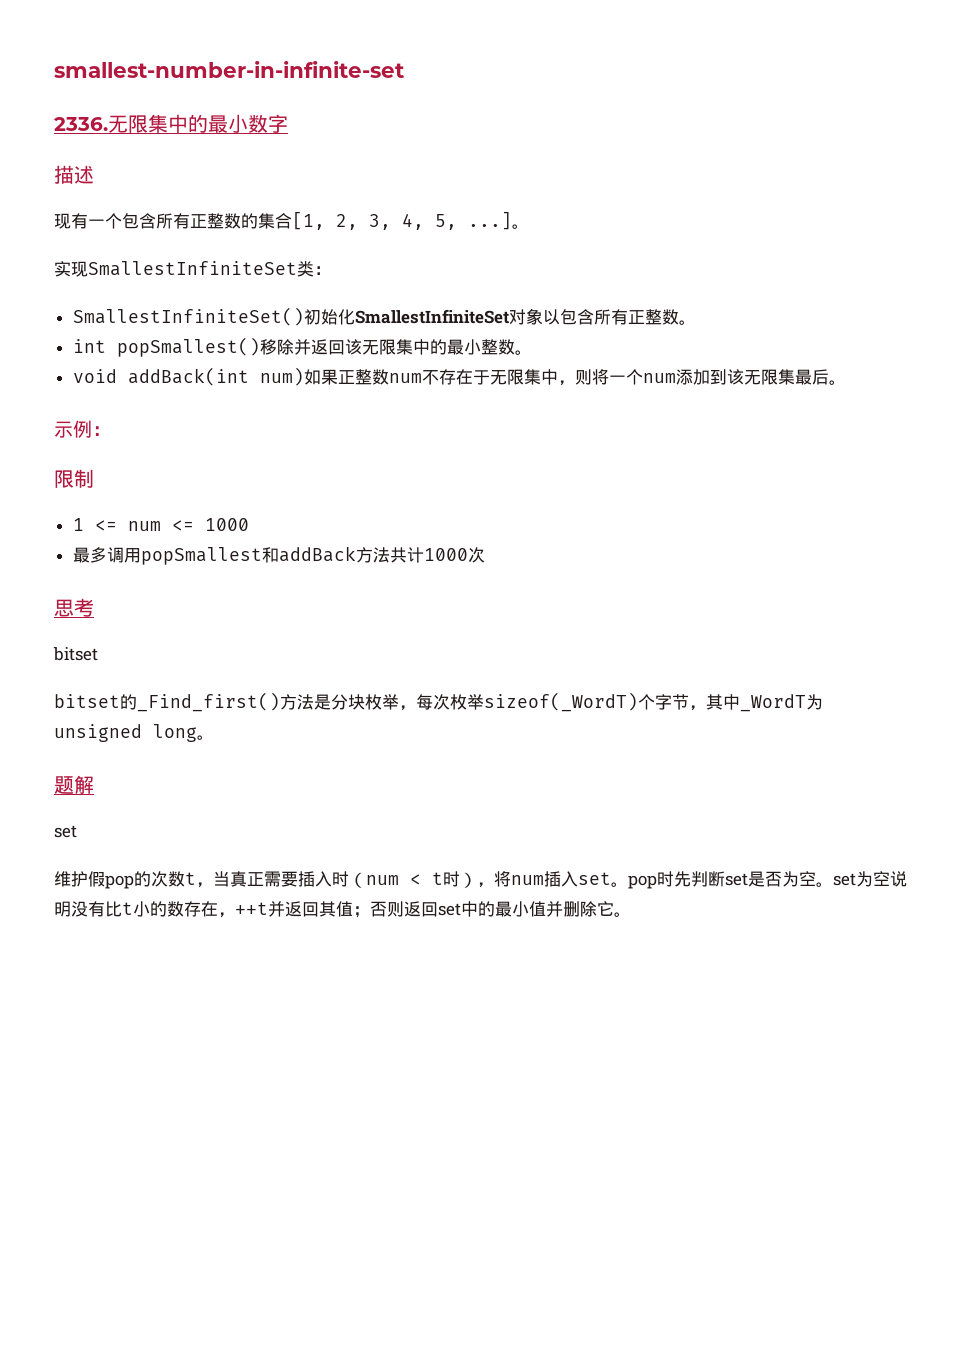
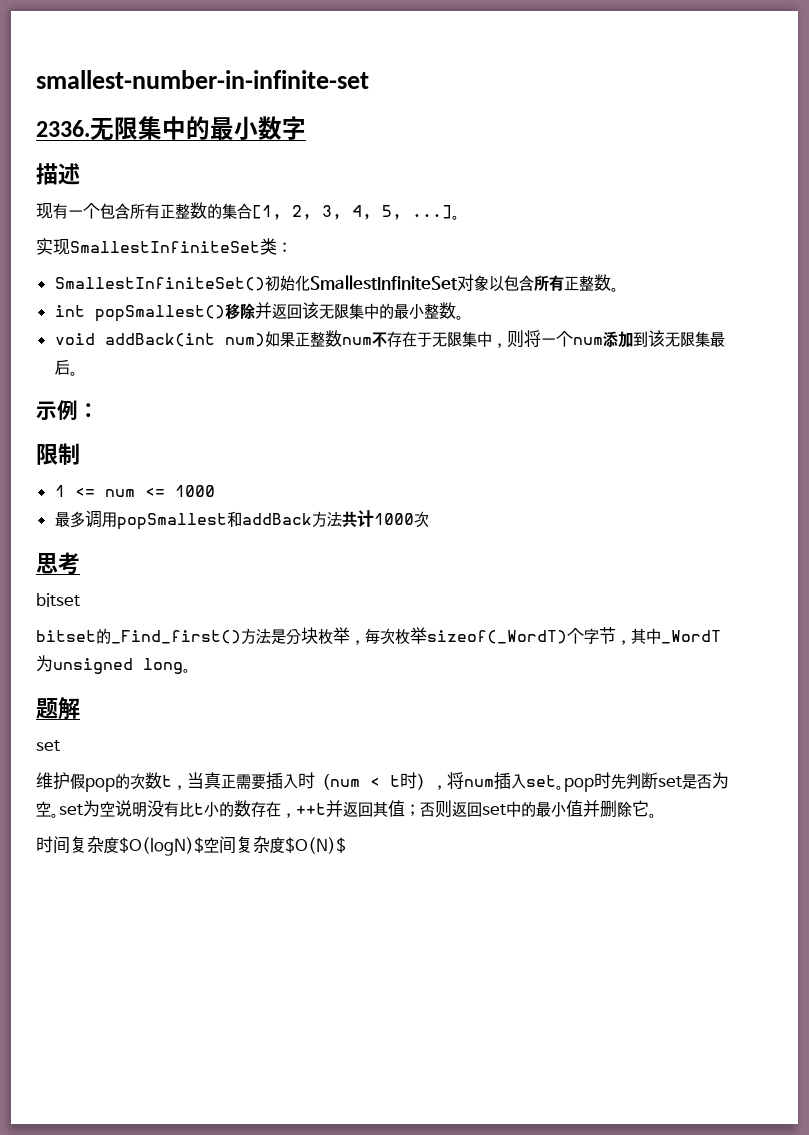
(631, 914) none -> [36,836,346,856] // 时间复杂度$O(logN)$空间复杂度$O(N)$

